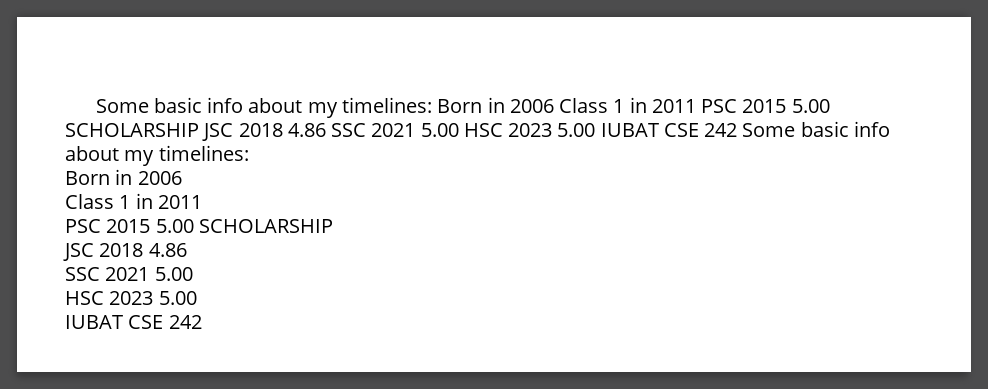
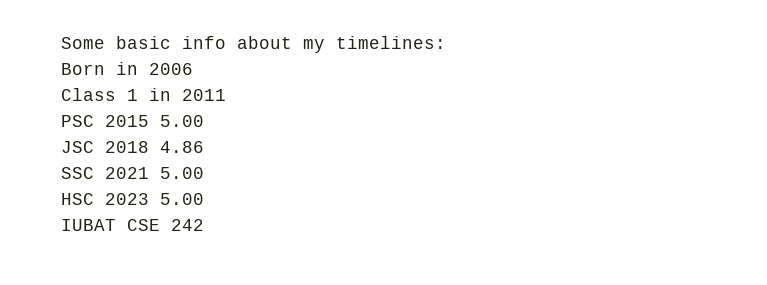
[95,97,830,118] [65,121,890,141] [65,145,249,166] Some basic info about my timelines: Born in 2006 Class 1 in 2011 PSC 2015 5.00 SCHOLARSHIP JSC 2018 4.86 SSC 2021 5.00 HSC 2023 5.00 IUBAT CSE 242 Some basic info about my timelines: -> [61,36,446,53] Some basic info about my timelines:
[198,219,333,233] SCHOLARSHIP -> (204, 121) none

